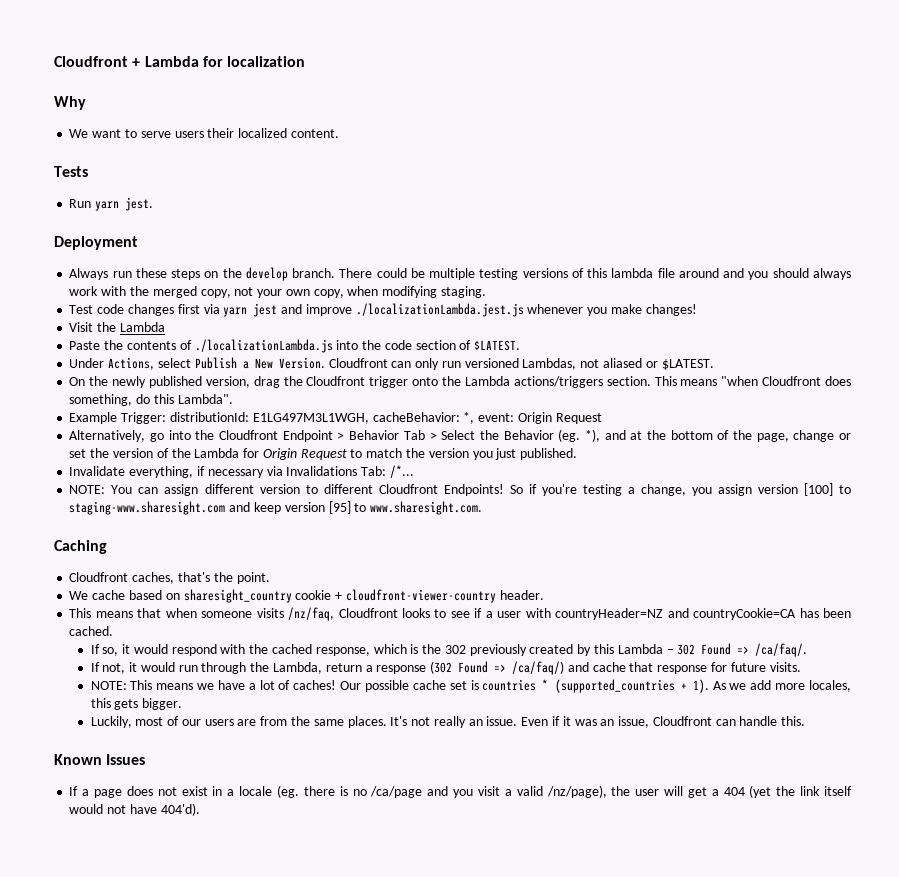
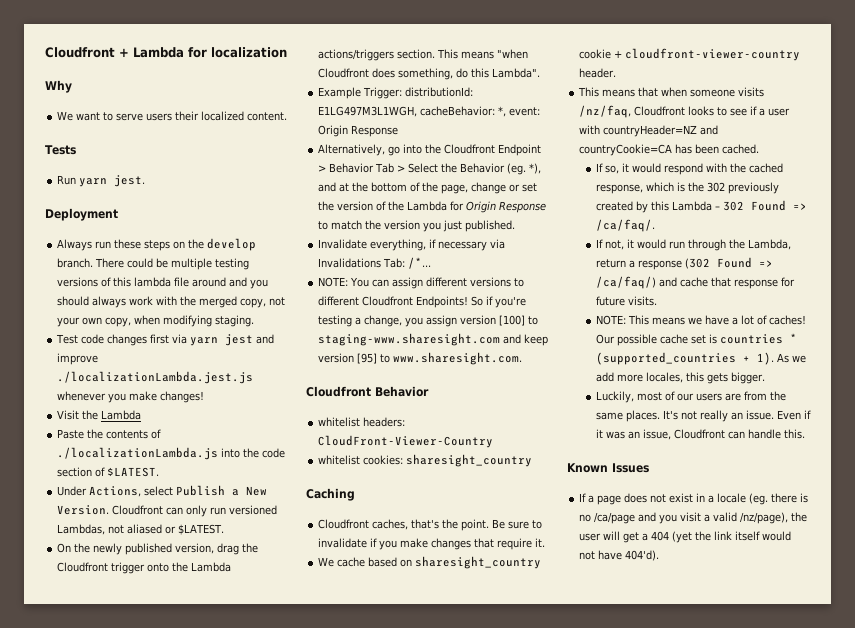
[555,413,602,424] Request -> [351,125,399,137] Response
[300,449,347,460] Request -> [499,201,547,213] Response
[259,484,300,494] version -> [470,277,512,287] versions
(483, 508) none -> [306,386,429,397] [318,417,406,427] [318,435,494,448] [318,454,533,467] // Cloudfront Behavior // whitelist headers: CloudFront-Viewer-Country // whitelist cookies: sharesight_country
(270, 578) none -> [492,519,543,529] [318,538,546,550] Be sure to invalidate if you make changes that require it.

